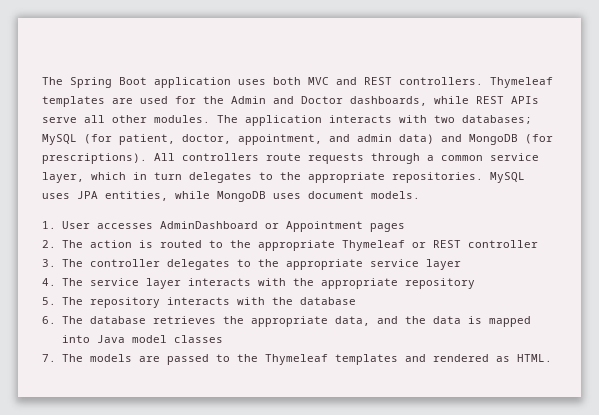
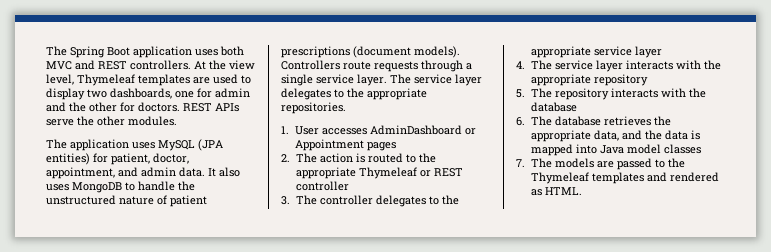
[490,77,553,88] [42,96,469,107] Thymeleaf templates are used for the Admin and Doctor dashboards, while -> [194,60,255,70] [46,74,251,86] [46,88,250,100] [46,102,180,112] At the view level, Thymeleaf templates are used to display two dashboards, one for admin and the other for doctors.
[84,115,105,123] all -> [77,116,94,126] the
(210, 119) none -> (177, 121) //
[329,115,532,124] [42,134,112,145] interacts with two databases; MySQL (for -> [132,139,223,151] [46,153,108,165] uses MySQL (JPA entities) for
[399,134,553,145] [42,153,539,164] [42,172,182,183] data) and MongoDB (for prescriptions). All controllers route requests through a common service layer, which in turn -> [179,167,240,177] [46,181,195,193] [46,195,207,207] [281,46,460,58] [281,60,472,72] [281,74,482,86] data. It also uses MongoDB to handle the unstructured nature of patient prescriptions (document models). Controllers route requests through a single service layer. The service layer
[490,172,525,183] [42,191,420,202] MySQL uses JPA entities, while MongoDB uses document models. -> (346, 108) none

